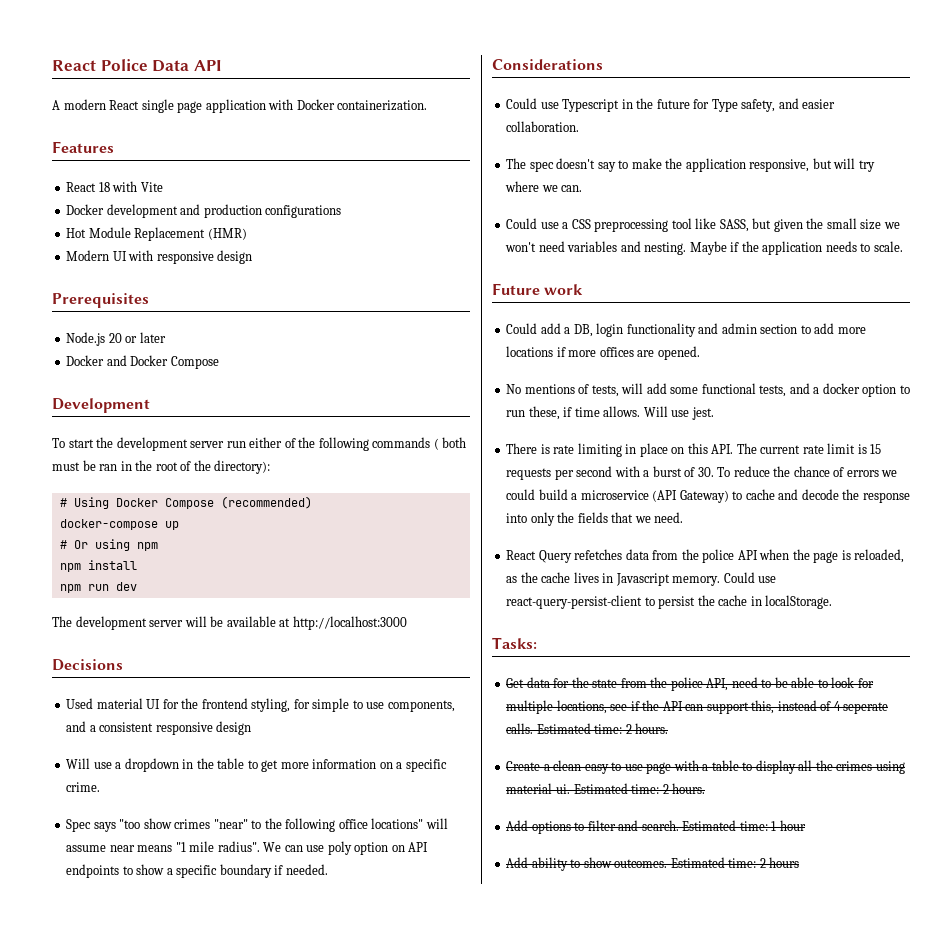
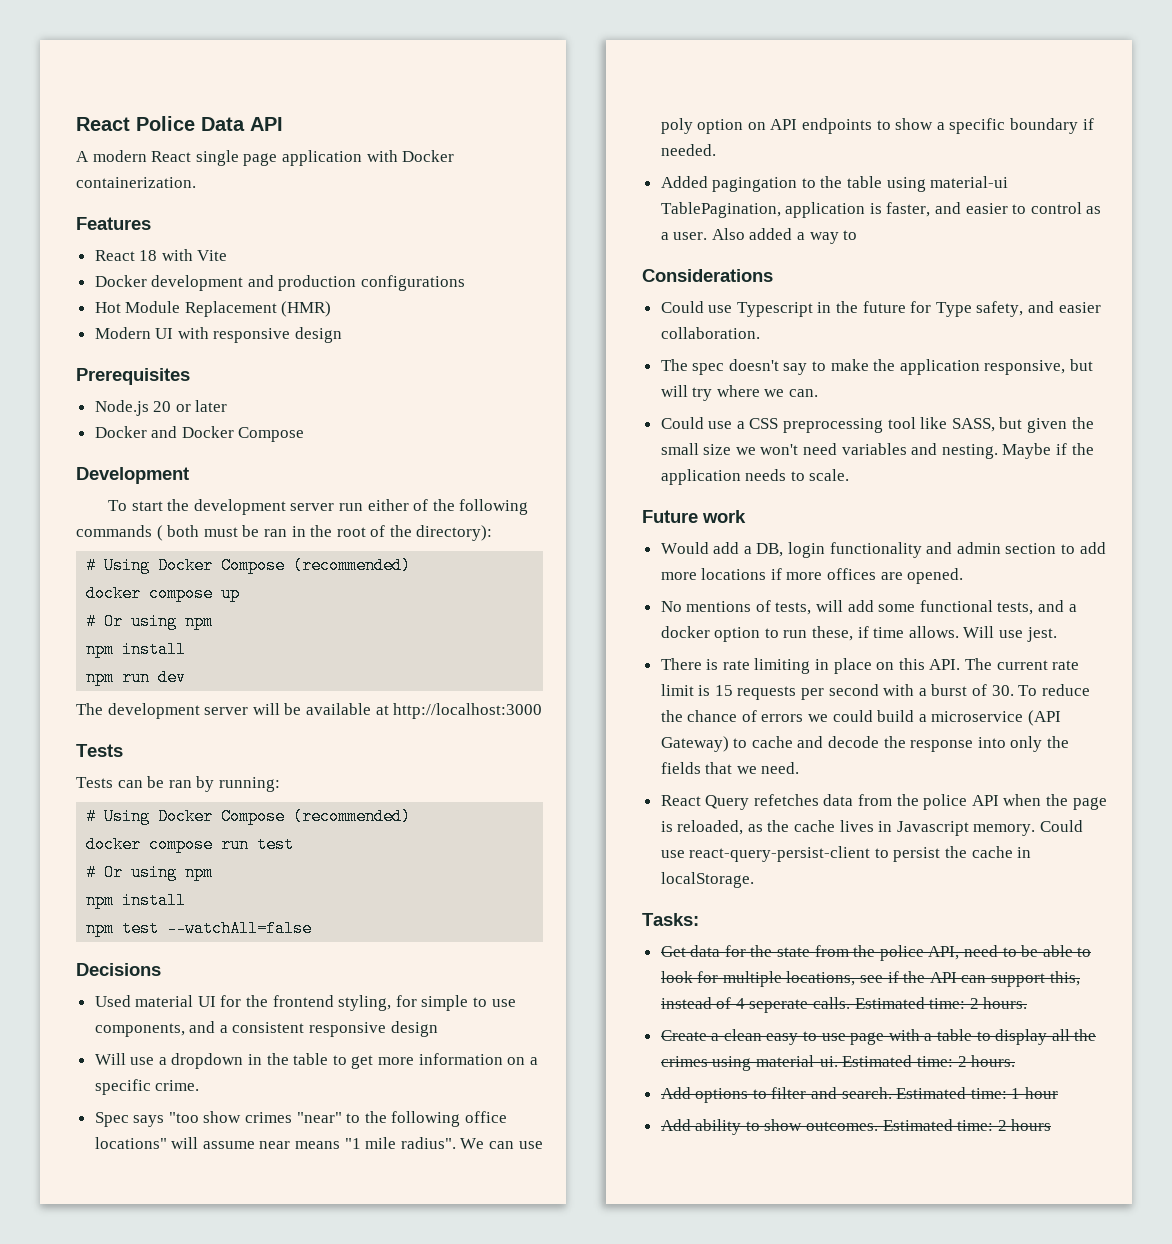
[59,519,158,530] docker-compose -> [86,585,214,602] docker compose
(407, 623) none -> [76,744,123,757] [76,776,280,792] [86,808,412,825] [86,836,295,853] [86,864,214,881] [86,892,187,909] [86,920,313,937] // Tests // Tests can be ran by running: // # Using Docker Compose (recommended) // docker compose run test // # Or using npm // npm install // npm test --watchAll=false
(328, 869) none -> [660,176,1009,192] [660,202,1102,218] [660,228,858,244] // Added pagingation to the table using material-ui TablePagination, application is faster, and easier to control as a user. Also added a way to
[506,323,538,334] Could -> [660,542,709,554] Would

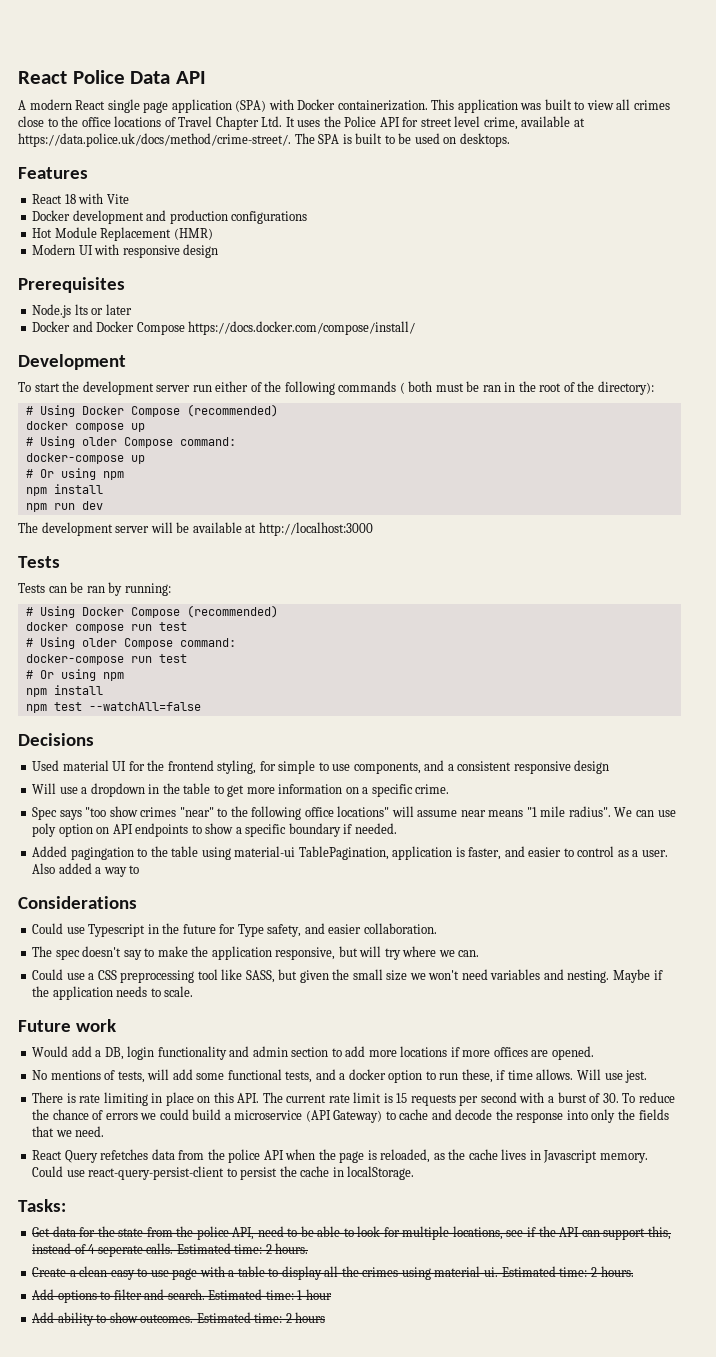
(362, 158) none -> [235,100,267,112] (SPA)
(196, 182) none -> [431,99,670,113] [18,116,585,130] [18,133,510,147] This application was built to view all crimes close to the office locations of Travel Chapter Ltd. It uses the Police API for street level crime, available at https://data.police.uk/docs/method/crime-street/. The SPA is built to be used on desktops.
[153,401,172,412] 20 -> [74,304,88,315] lts
(305, 434) none -> [188,321,416,335] https://docs.docker.com/compose/install/
(241, 593) none -> [25,436,236,448] [25,453,145,464] // # Using older Compose command: // docker-compose up
(295, 844) none -> [25,637,236,649] [25,654,187,665] // # Using older Compose command: // docker-compose run test

